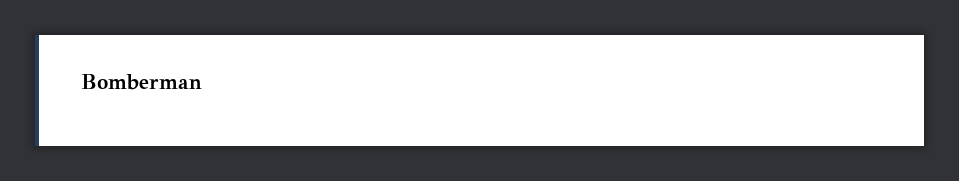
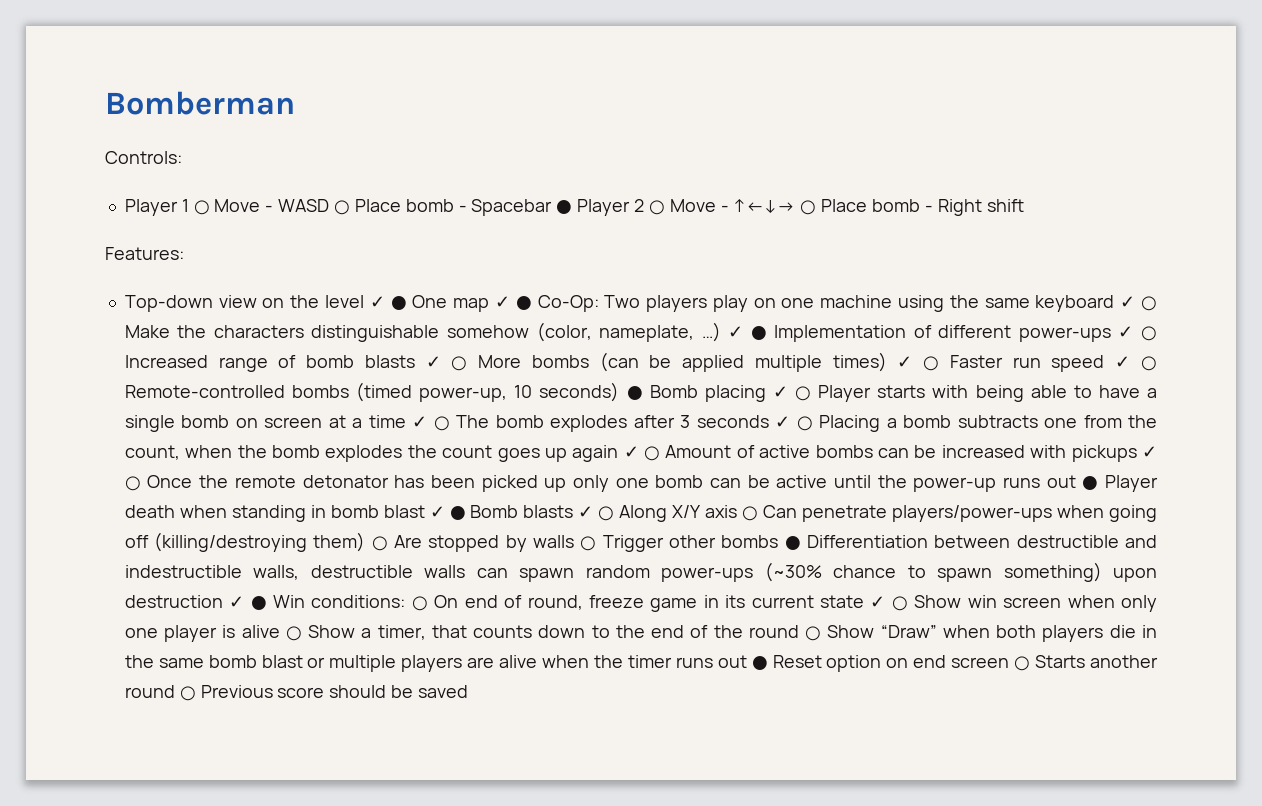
(202, 82) none -> [105,151,182,164] [124,199,1024,216] [105,247,184,260] [124,295,1158,312] [124,322,1157,342] [124,352,1157,372] [124,382,1158,402] [124,415,1157,432] [124,445,1157,462] [124,475,1159,492] [124,505,1157,522] [124,532,1158,552] [124,562,1157,582] [124,595,1157,612] [124,625,1157,642] [124,655,1158,672] [124,685,468,701] // Controls: // Player 1 ○ Move - WASD ○ Place bomb - Spacebar ● Player 2 ○ Move - ↑←↓→ ○ Place bomb - Right shift // Features: // Top-down view on the level ✓ ● One map ✓ ● Co-Op: Two players play on one machine using the same keyboard ✓ ○ Make the characters distinguishable somehow (color, nameplate, …) ✓ ● Implementation of different power-ups ✓ ○ Increased range of bomb blasts ✓ ○ More bombs (can be applied multiple times) ✓ ○ Faster run speed ✓ ○ Remote-controlled bombs (timed power-up, 10 seconds) ● Bomb placing ✓ ○ Player starts with being able to have a single bomb on screen at a time ✓ ○ The bomb explodes after 3 seconds ✓ ○ Placing a bomb subtracts one from the count, when the bomb explodes the count goes up again ✓ ○ Amount of active bombs can be increased with pickups ✓ ○ Once the remote detonator has been picked up only one bomb can be active until the power-up runs out ● Player death when standing in bomb blast ✓ ● Bomb blasts ✓ ○ Along X/Y axis ○ Can penetrate players/power-ups when going off (killing/destroying them) ○ Are stopped by walls ○ Trigger other bombs ● Differentiation between destructible and indestructible walls, destructible walls can spawn random power-ups (~30% chance to spawn something) upon destruction ✓ ● Win conditions: ○ On end of round, freeze game in its current state ✓ ○ Show win screen when only one player is alive ○ Show a timer, that counts down to the end of the round ○ Show “Draw” when both players die in the same bomb blast or multiple players are alive when the timer runs out ● Reset option on end screen ○ Starts another round ○ Previous score should be saved

